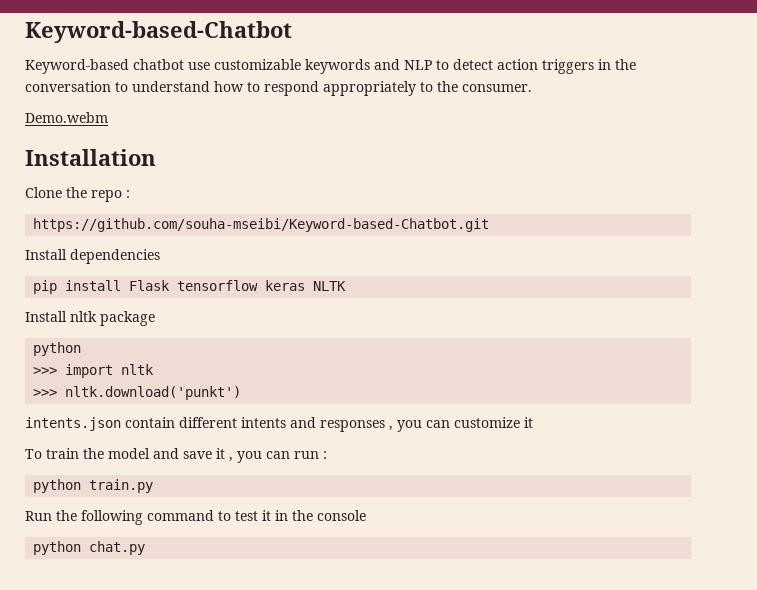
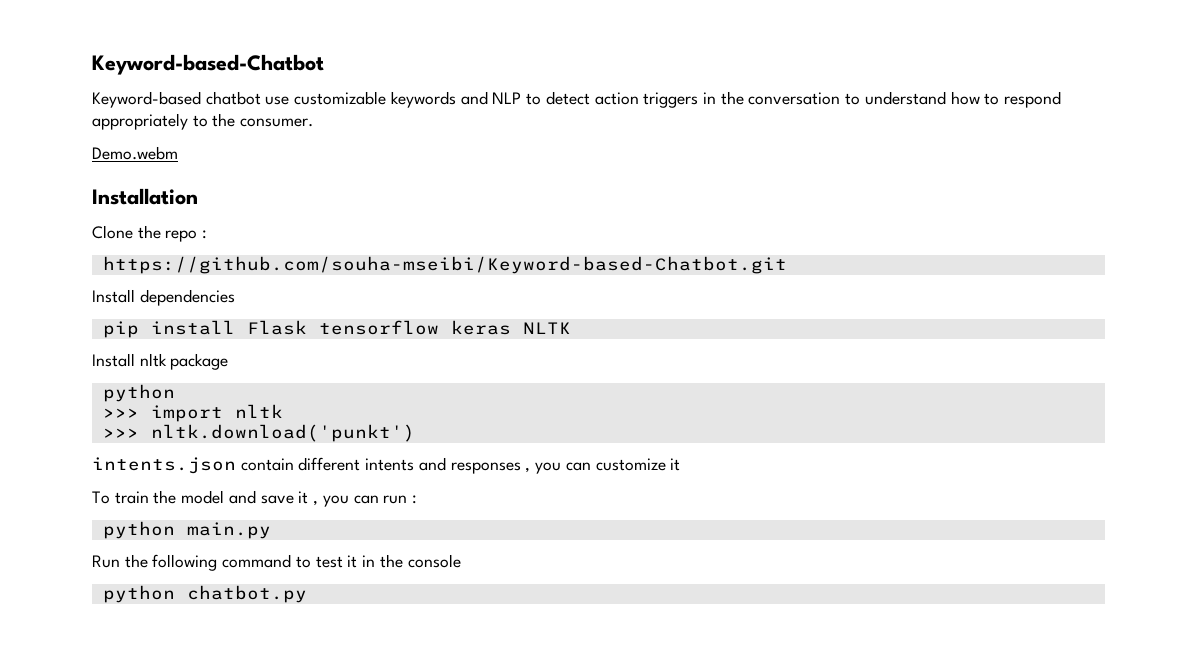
[89,479,154,493] train.py -> [186,522,271,539] main.py
[89,541,146,555] chat.py -> [186,585,307,603] chatbot.py

